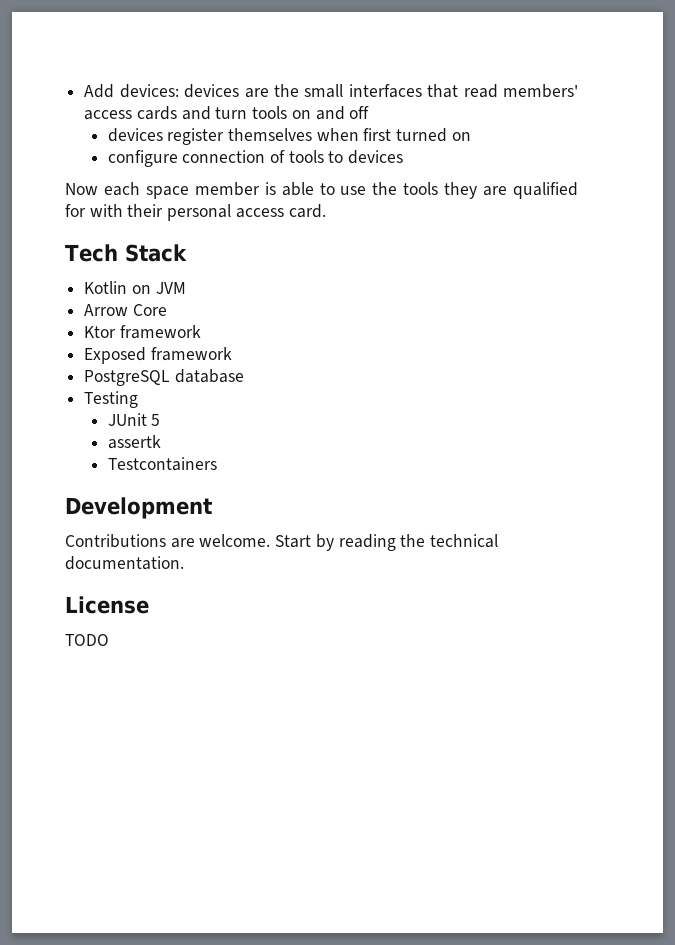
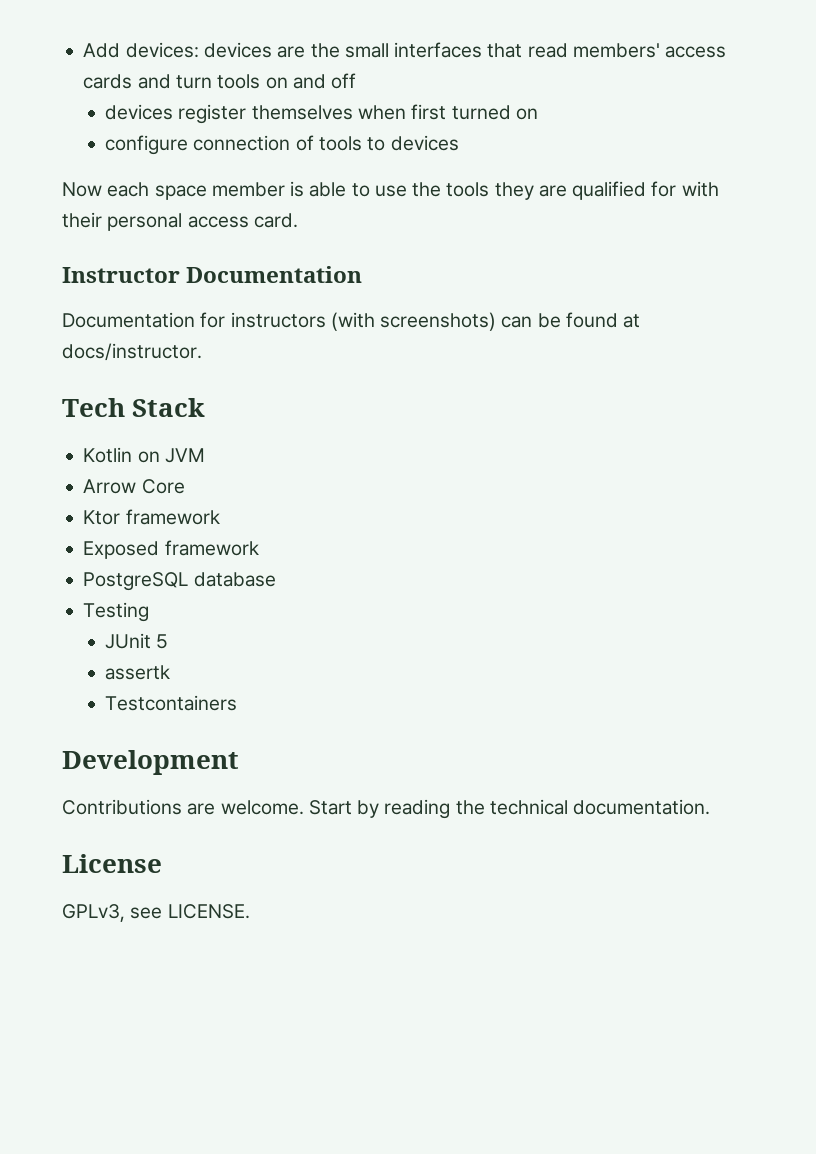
(326, 211) none -> [62,266,363,283] [62,312,641,331] [62,343,202,361] // Instructor Documentation // Documentation for instructors (with screenshots) can be found at docs/instructor.
[65,634,109,646] TODO -> [62,904,250,922] GPLv3, see LICENSE.

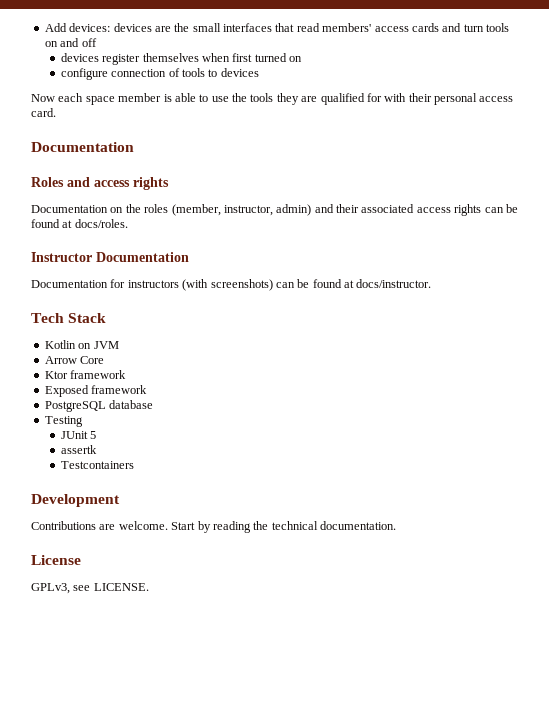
(298, 220) none -> [31,142,134,152] [31,177,169,190] [31,204,518,216] [31,219,128,228] // Documentation // Roles and access rights // Documentation on the roles (member, instructor, admin) and their associated access rights can be found at docs/roles.

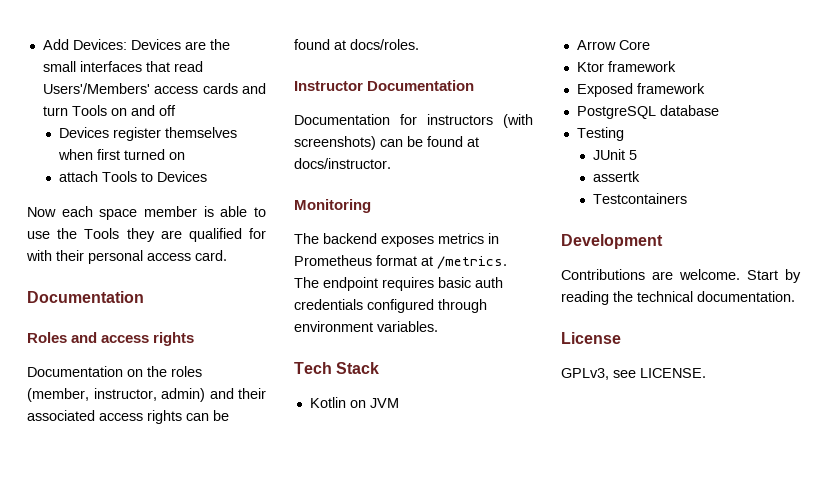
[69,23,152,32] devices: devices -> [72,39,181,50] Devices: Devices
[322,23,372,32] members' -> [42,83,150,94] Users'/Members'
[486,23,509,32] tools -> [71,105,107,116] Tools
[60,53,99,62] devices -> [59,127,110,138] Devices
[60,68,259,80] configure connection of tools to devices -> [59,171,208,182] attach Tools to Devices
[250,93,274,102] tools -> [84,228,120,239] Tools
(432, 283) none -> [294,199,371,213] [294,233,499,247] [294,255,507,269] [294,277,503,291] [294,299,487,313] [294,321,438,332] // Monitoring // The backend exposes metrics in Prometheus format at /metrics. The endpoint requires basic auth credentials configured through environment variables.

